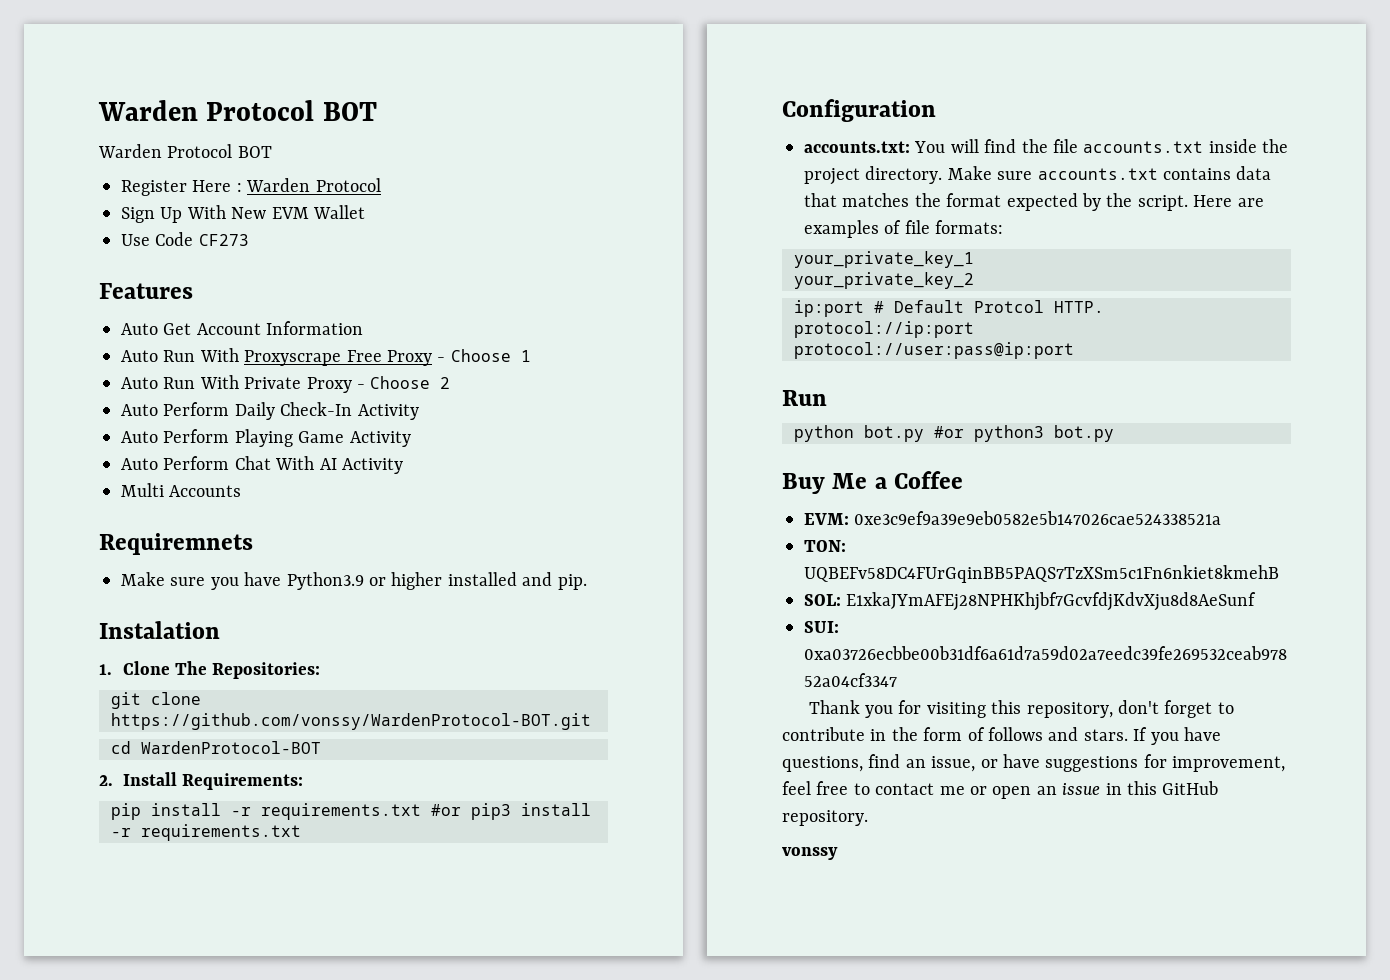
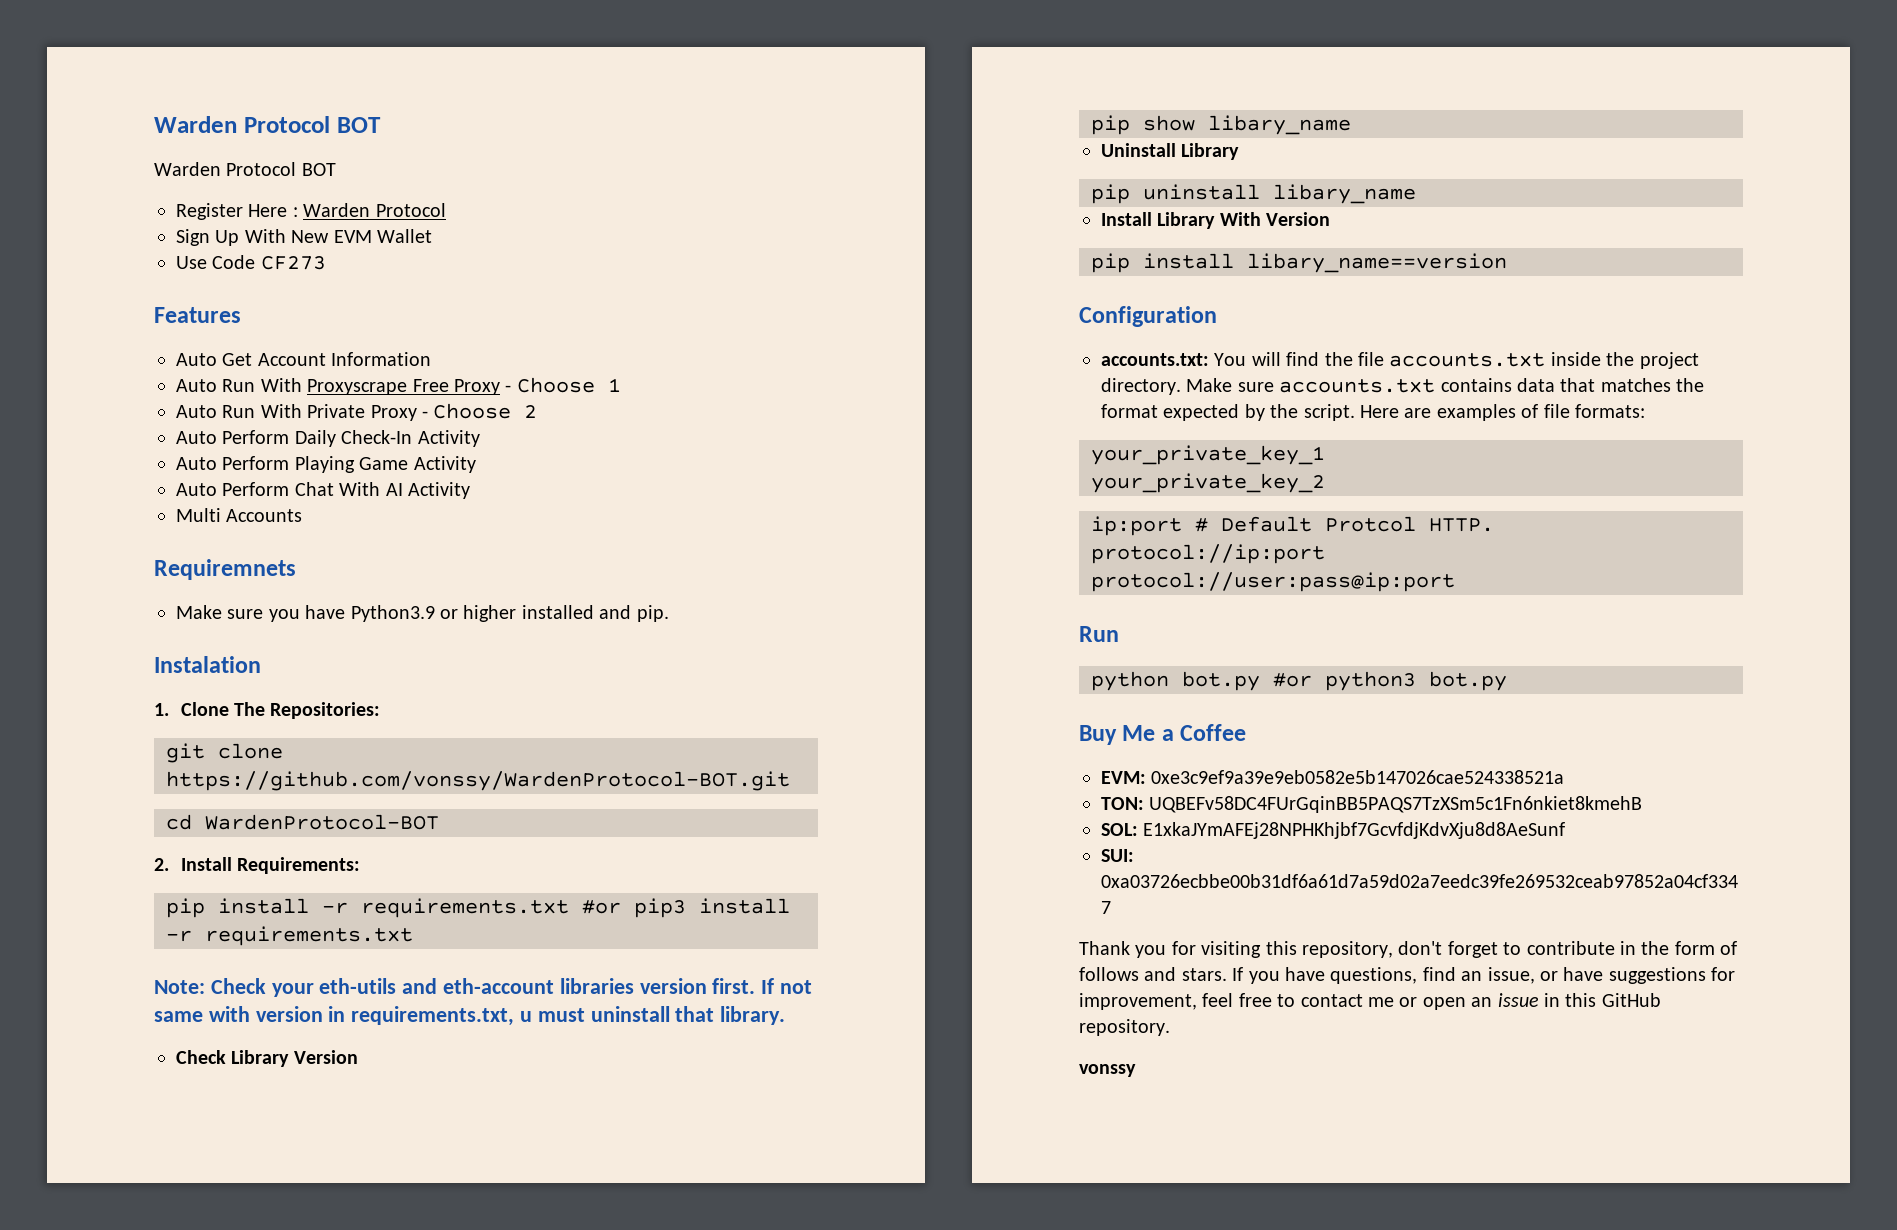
(301, 832) none -> [154,978,813,997] [154,1006,786,1026] [176,1050,358,1067] [1091,115,1351,135] [1101,143,1240,160] [1091,184,1416,204] [1101,212,1331,229] [1091,253,1507,273] // Note: Check your eth-utils and eth-account libraries version first. If not same with version in requirements.txt, u must uninstall that library. // Check Library Version // pip show libary_name // Uninstall Library // pip uninstall libary_name // Install Library With Version // pip install libary_name==version

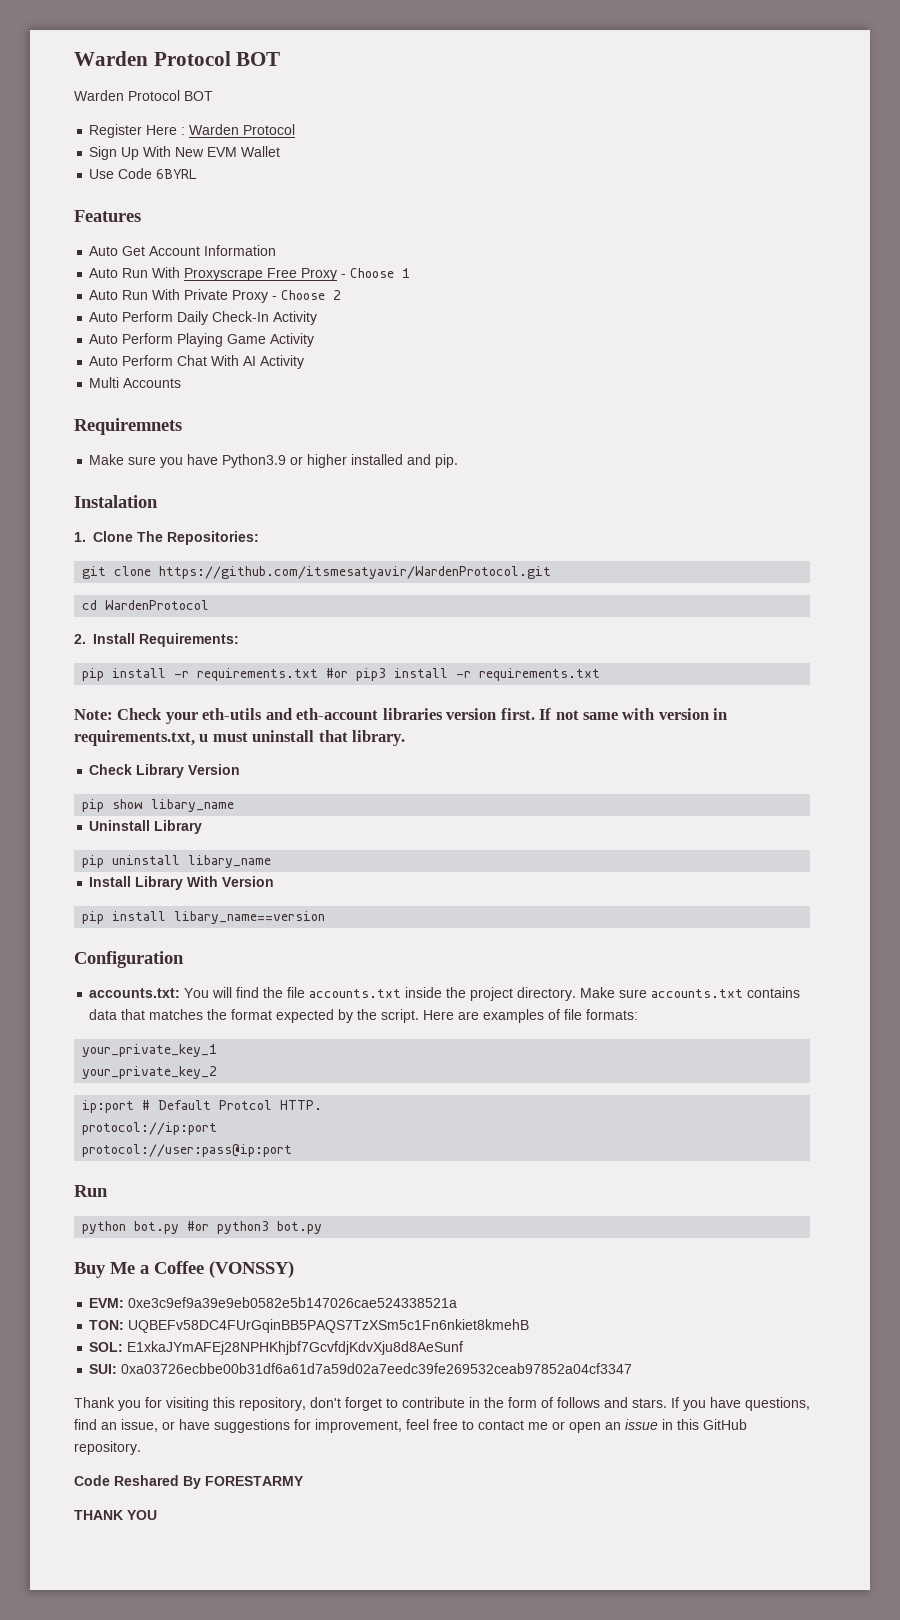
[260,256,326,270] CF273 -> [156,169,198,179] 6BYRL
[166,771,790,791] https://github.com/vonssy/WardenProtocol-BOT.git -> [159,566,552,579] https://github.com/itsmesatyavir/WardenProtocol.git
[205,814,439,830] WardenProtocol-BOT -> [105,600,210,610] WardenProtocol
(1247, 732) none -> [209,1261,294,1278] (VONSSY)
[1079,1064,1136,1077] vonssy -> [74,1475,304,1489] [74,1510,157,1520] Code Reshared By FORESTARMY // THANK YOU

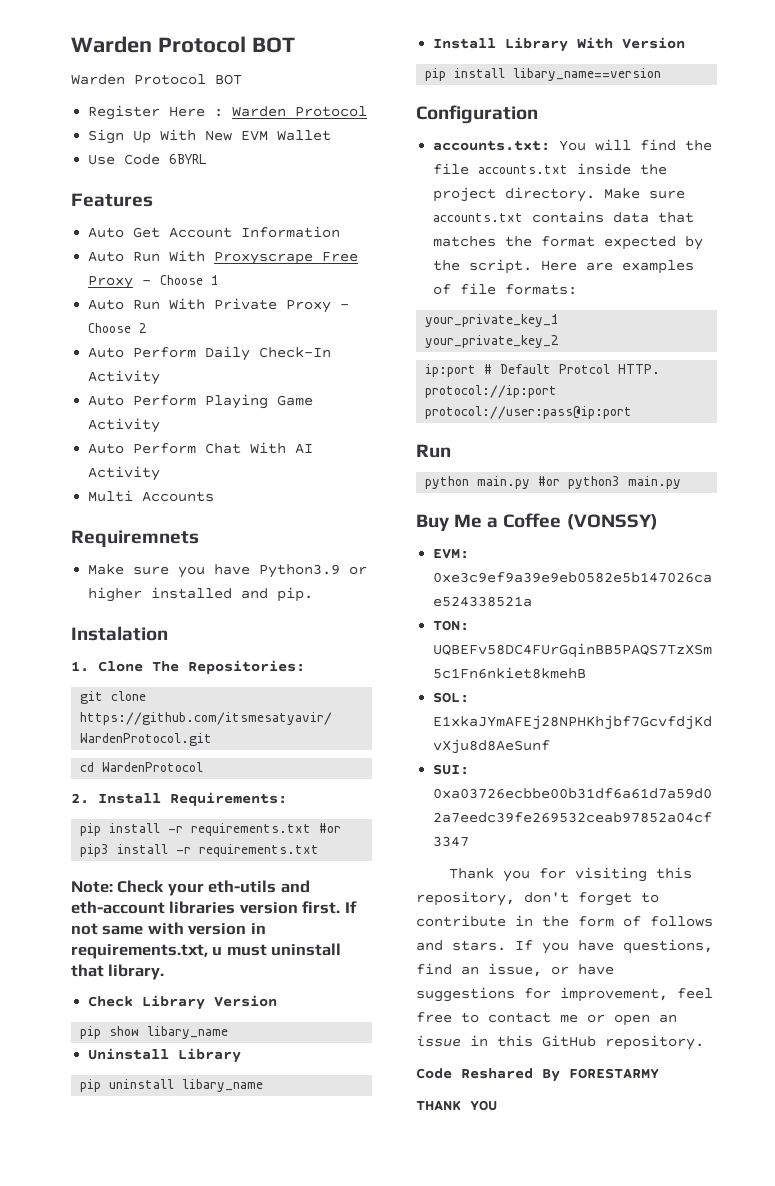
[134,1221,180,1234] bot.py -> [477,476,531,489] main.py
[277,1221,323,1234] bot.py -> [628,476,682,489] main.py

